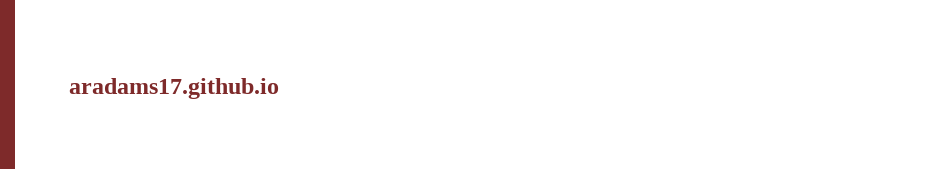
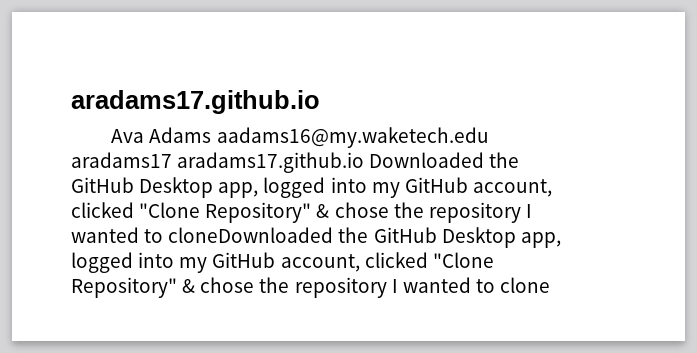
[69,78,279,99] aradams17.github.io -> [71,90,320,114] [111,127,489,148] [71,152,520,173] [71,177,552,198] [71,202,532,223] [71,227,561,248] [71,252,494,273] [71,277,551,298] aradams17.github.io // Ava Adams aadams16@my.waketech.edu aradams17 aradams17.github.io Downloaded the GitHub Desktop app, logged into my GitHub account, clicked "Clone Repository" & chose the repository I wanted to cloneDownloaded the GitHub Desktop app, logged into my GitHub account, clicked "Clone Repository" & chose the repository I wanted to clone

